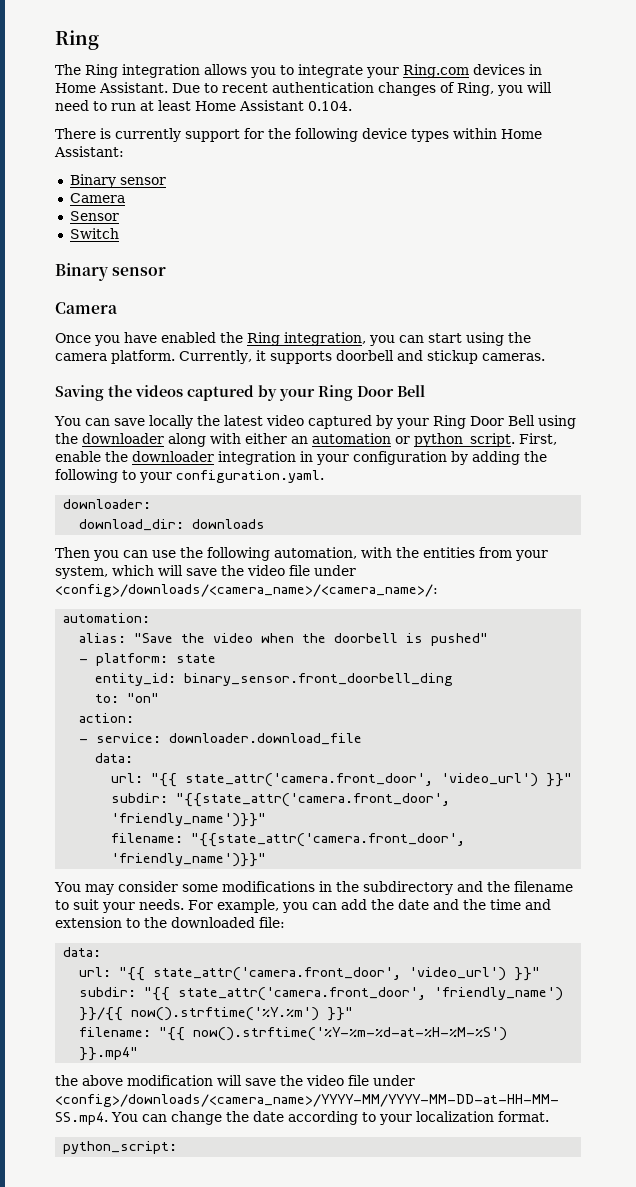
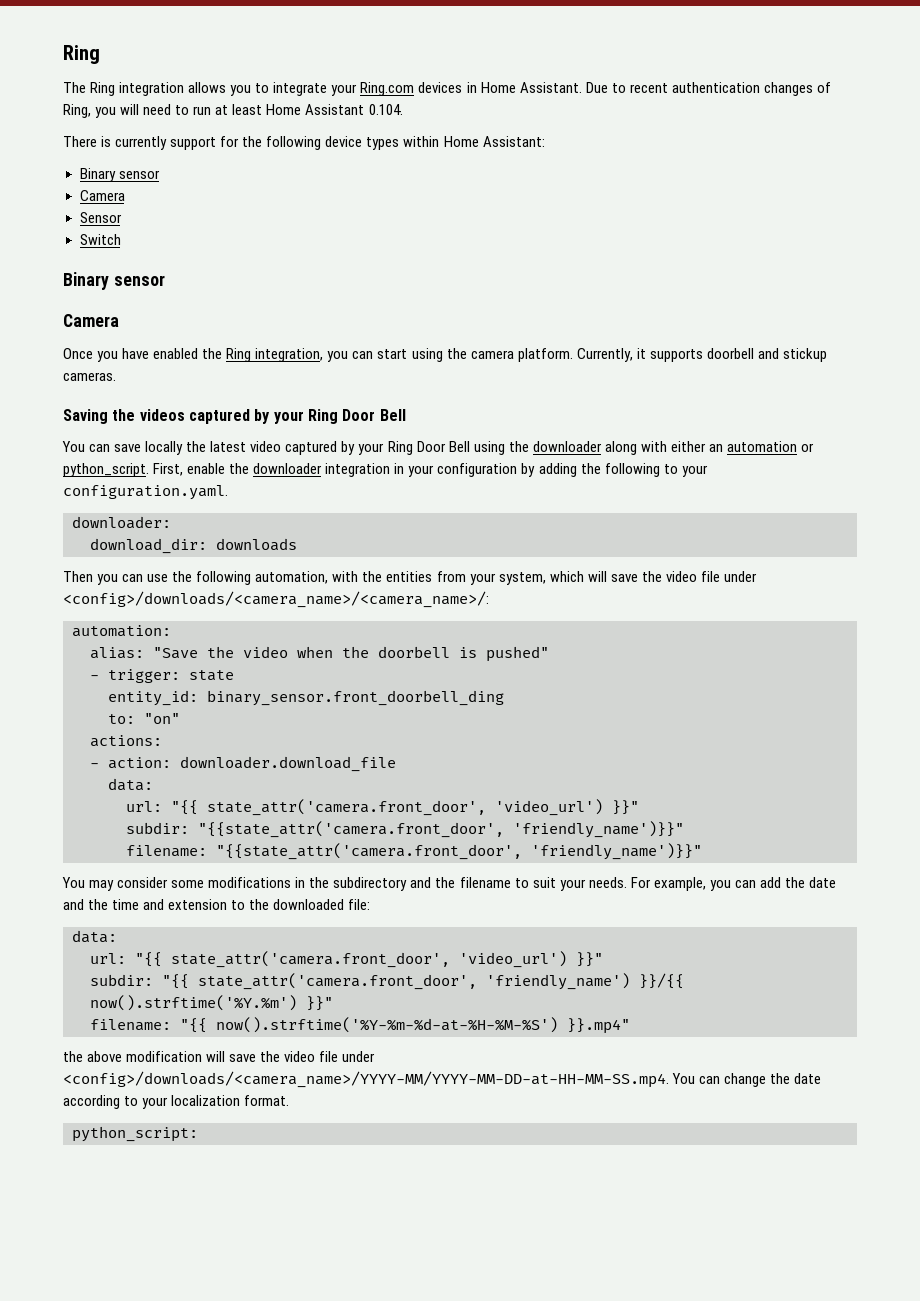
[96,653,169,666] platform: -> [108,669,180,683] trigger:
[79,713,135,723] [79,733,162,743] action: // - service: -> [90,735,162,747] [90,757,171,769] actions: // - action:

